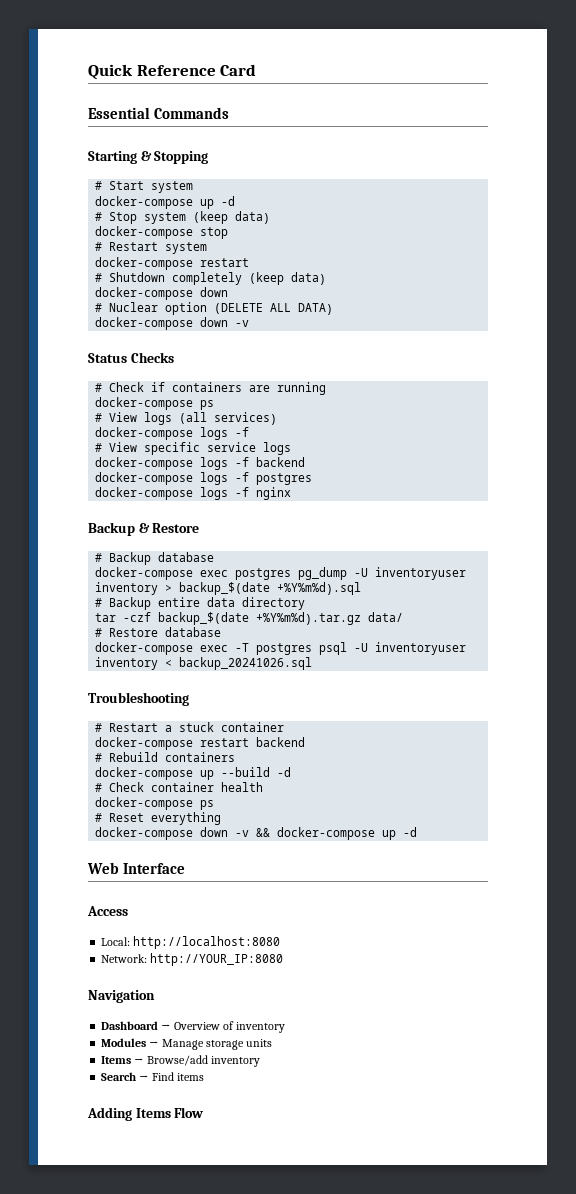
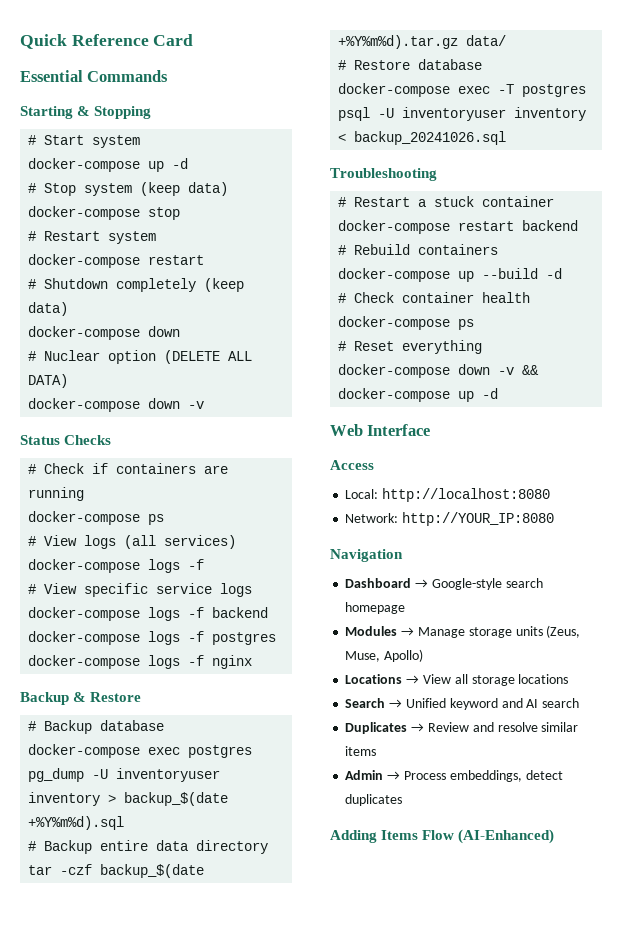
[173,1021,286,1033] Overview of inventory -> [431,578,543,590] [345,602,406,614] Google-style search homepage
[101,1055,260,1067] [101,1072,204,1081] // Items → Browse/add inventory // Search → Find items -> [546,625,581,638] [345,649,424,662] [345,674,569,686] [345,698,580,710] [345,722,579,734] [345,746,377,756] [345,770,563,782] [345,794,403,806] (Zeus, Muse, Apollo) // Locations → View all storage locations // Search → Unified keyword and AI search // Duplicates → Review and resolve similar items // Admin → Process embeddings, detect duplicates
(204, 1112) none -> [458,829,555,844] (AI-Enhanced)

